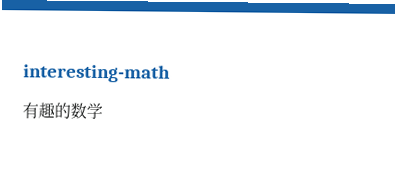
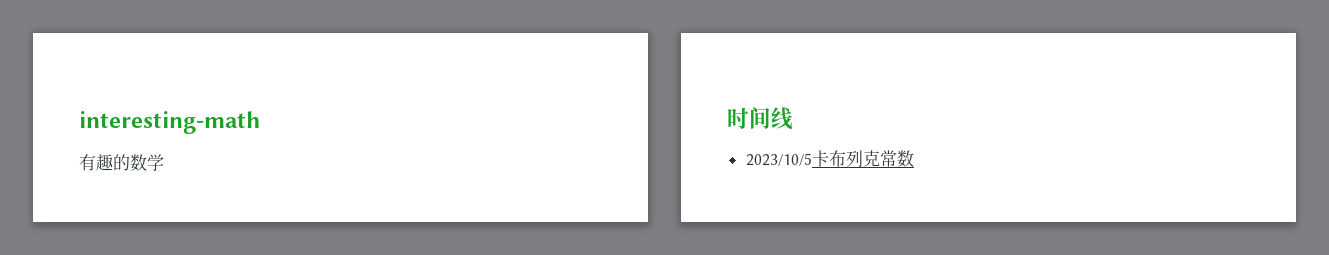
(103, 111) none -> [727,107,793,130] [745,150,914,167] // 时间线 // 2023/10/5卡布列克常数

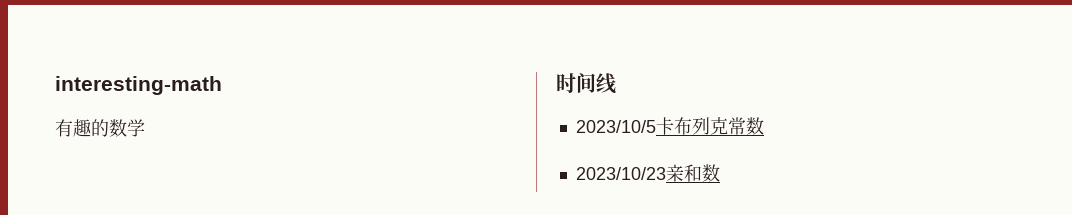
(914, 158) none -> [575,164,720,182] // 2023/10/23亲和数

